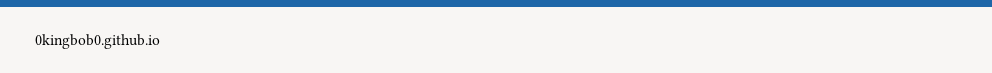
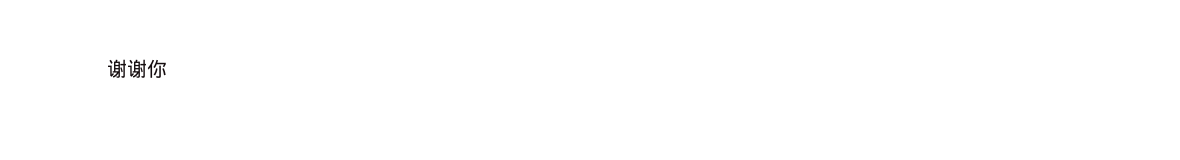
[35,34,160,49] 0kingbob0.github.io -> [107,59,167,78] 谢谢你

